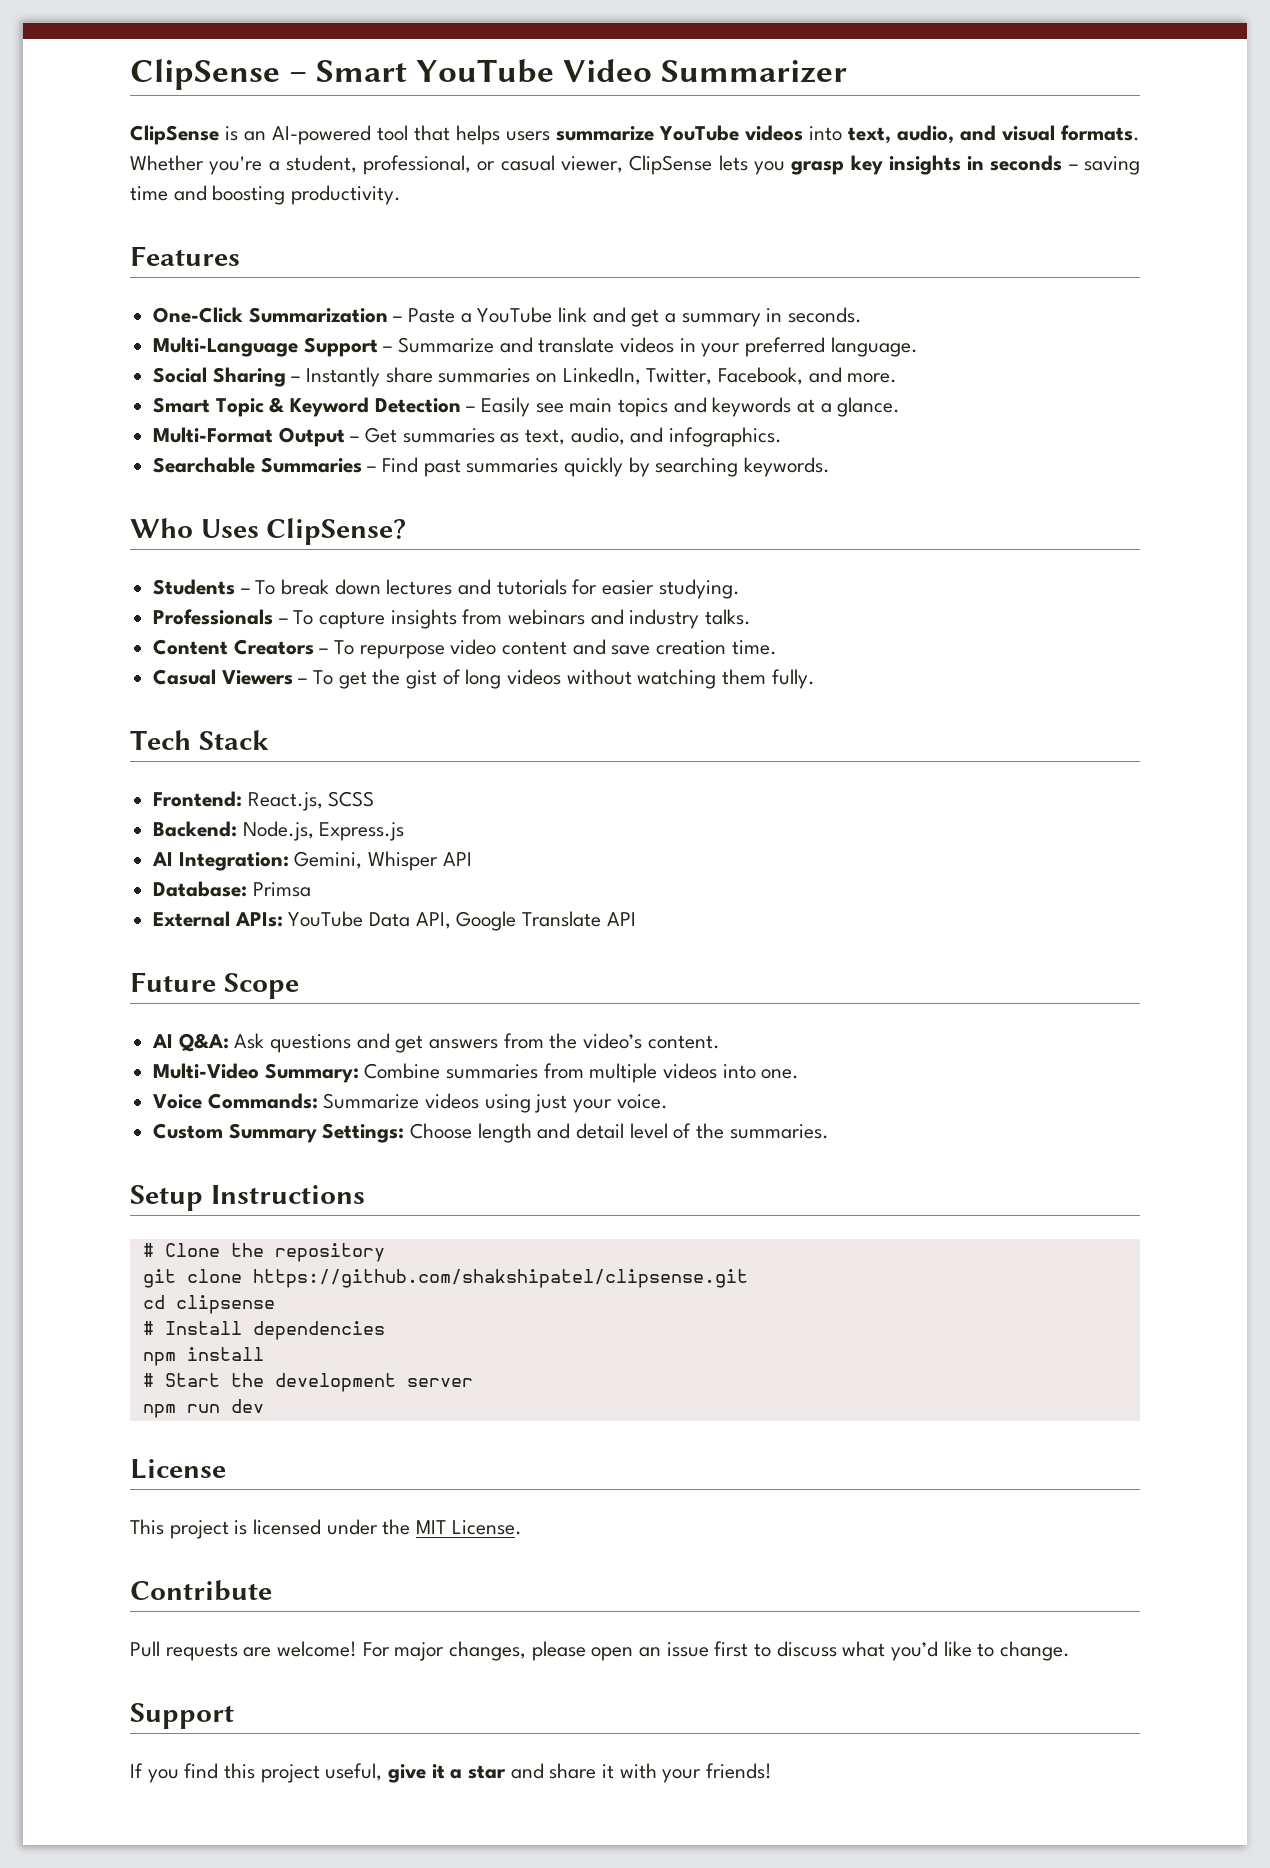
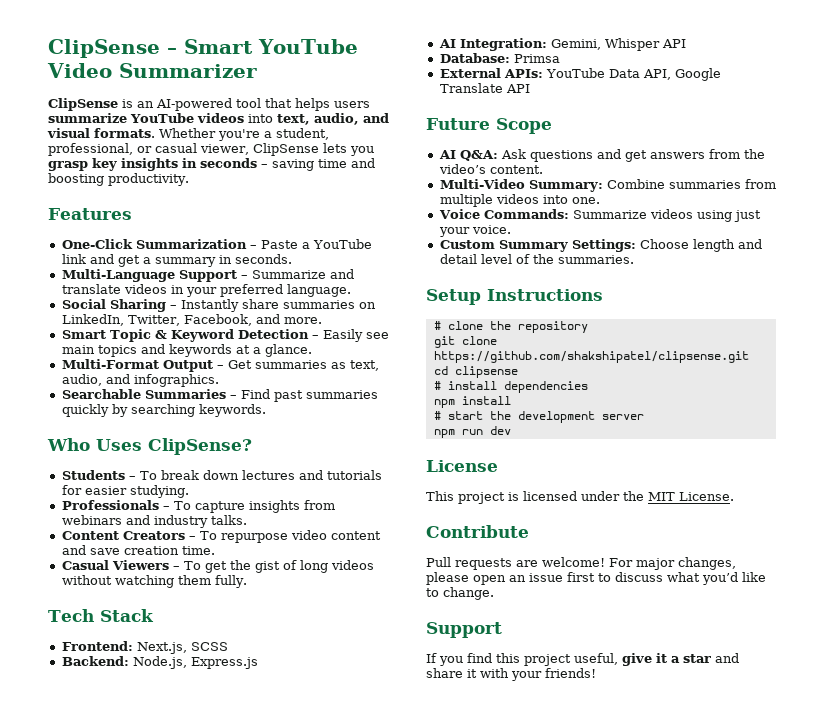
[247,792,323,811] React.js, -> [136,642,187,654] Next.js,
[164,1243,220,1257] Clone -> [447,321,483,330] clone
[164,1321,242,1335] Install -> [447,381,497,390] install
[164,1373,220,1387] Start -> [447,411,483,420] start

